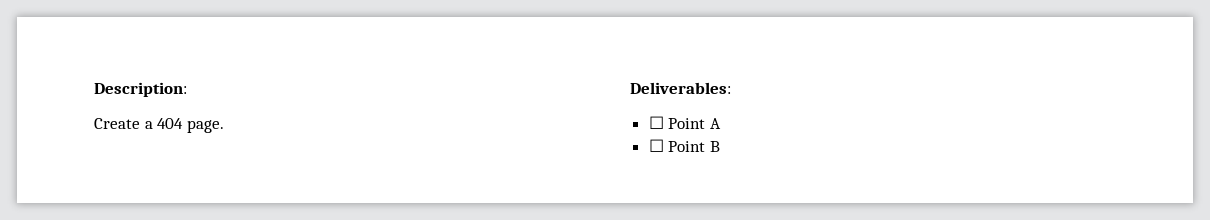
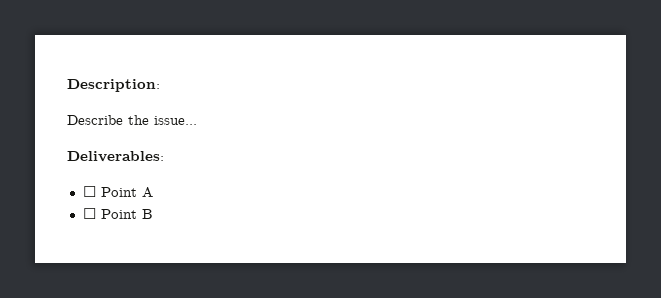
[94,118,224,133] Create a 404 page. -> [67,115,197,125] Describe the issue...

